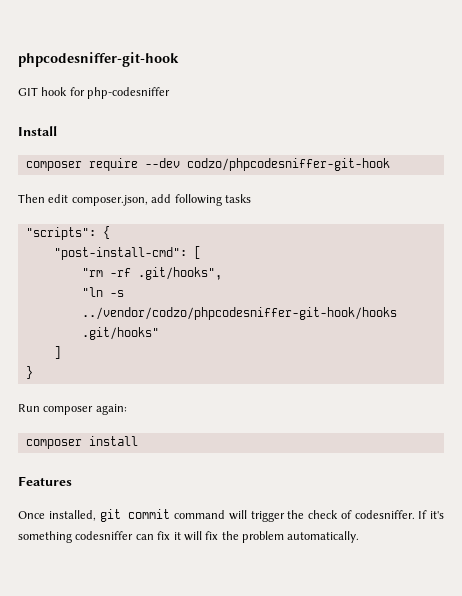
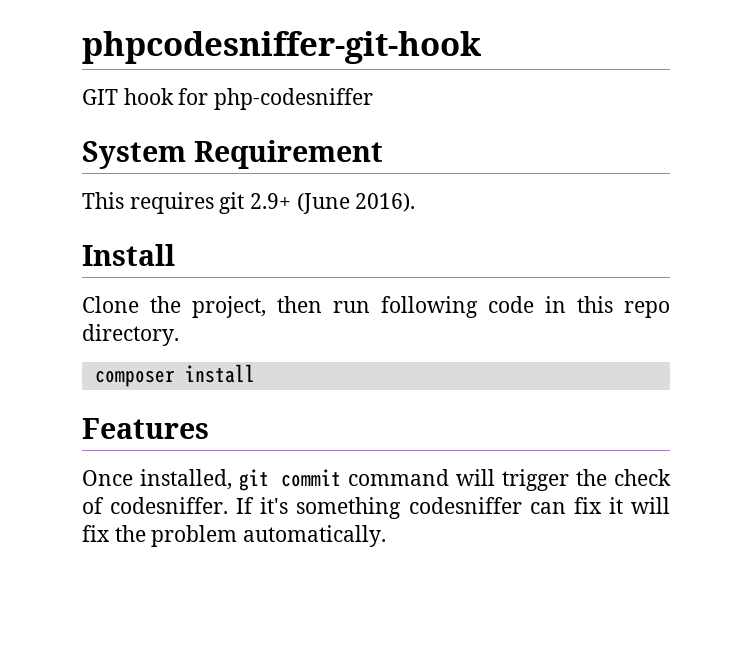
[18,126,57,136] [25,158,390,171] [18,194,251,206] [25,226,110,240] [53,246,201,260] [81,267,222,280] [81,287,124,297] [81,307,397,320] [81,327,159,340] [53,346,61,359] [25,366,33,379] [18,404,127,415] Install // composer require --dev codzo/phpcodesniffer-git-hook // Then edit composer.json, add following tasks // "scripts": { // "post-install-cmd": [ // "rm -rf .git/hooks", // "ln -s ../vendor/codzo/phpcodesniffer-git-hook/hooks .git/hooks" // ] // } // Run composer again: -> [82,140,383,169] [82,192,416,214] [82,244,175,266] [82,296,670,318] [82,324,179,346] System Requirement // This requires git 2.9+ (June 2016). // Install // Clone the project, then run following code in this repo directory.

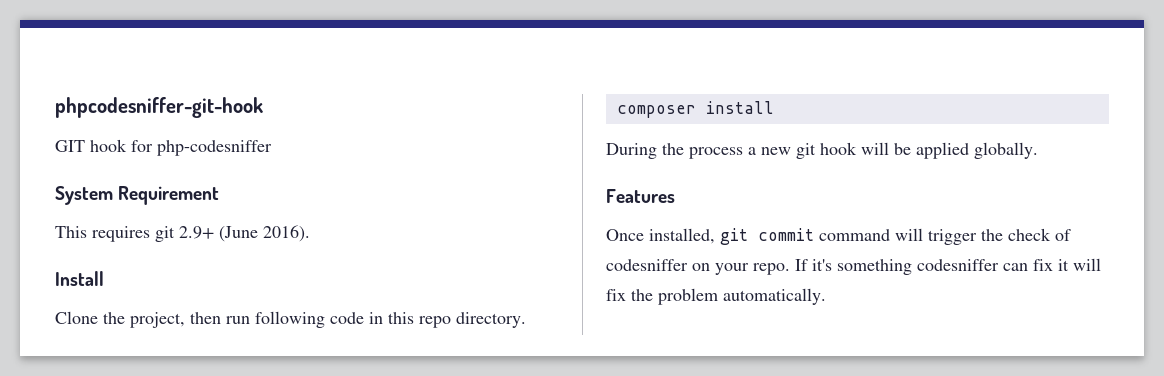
(255, 373) none -> [606,142,1038,159] // During the process a new git hook will be applied globally.
[110,497,229,514] codesniffer. -> [606,259,790,275] codesniffer on your repo.

